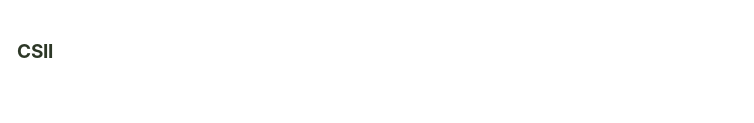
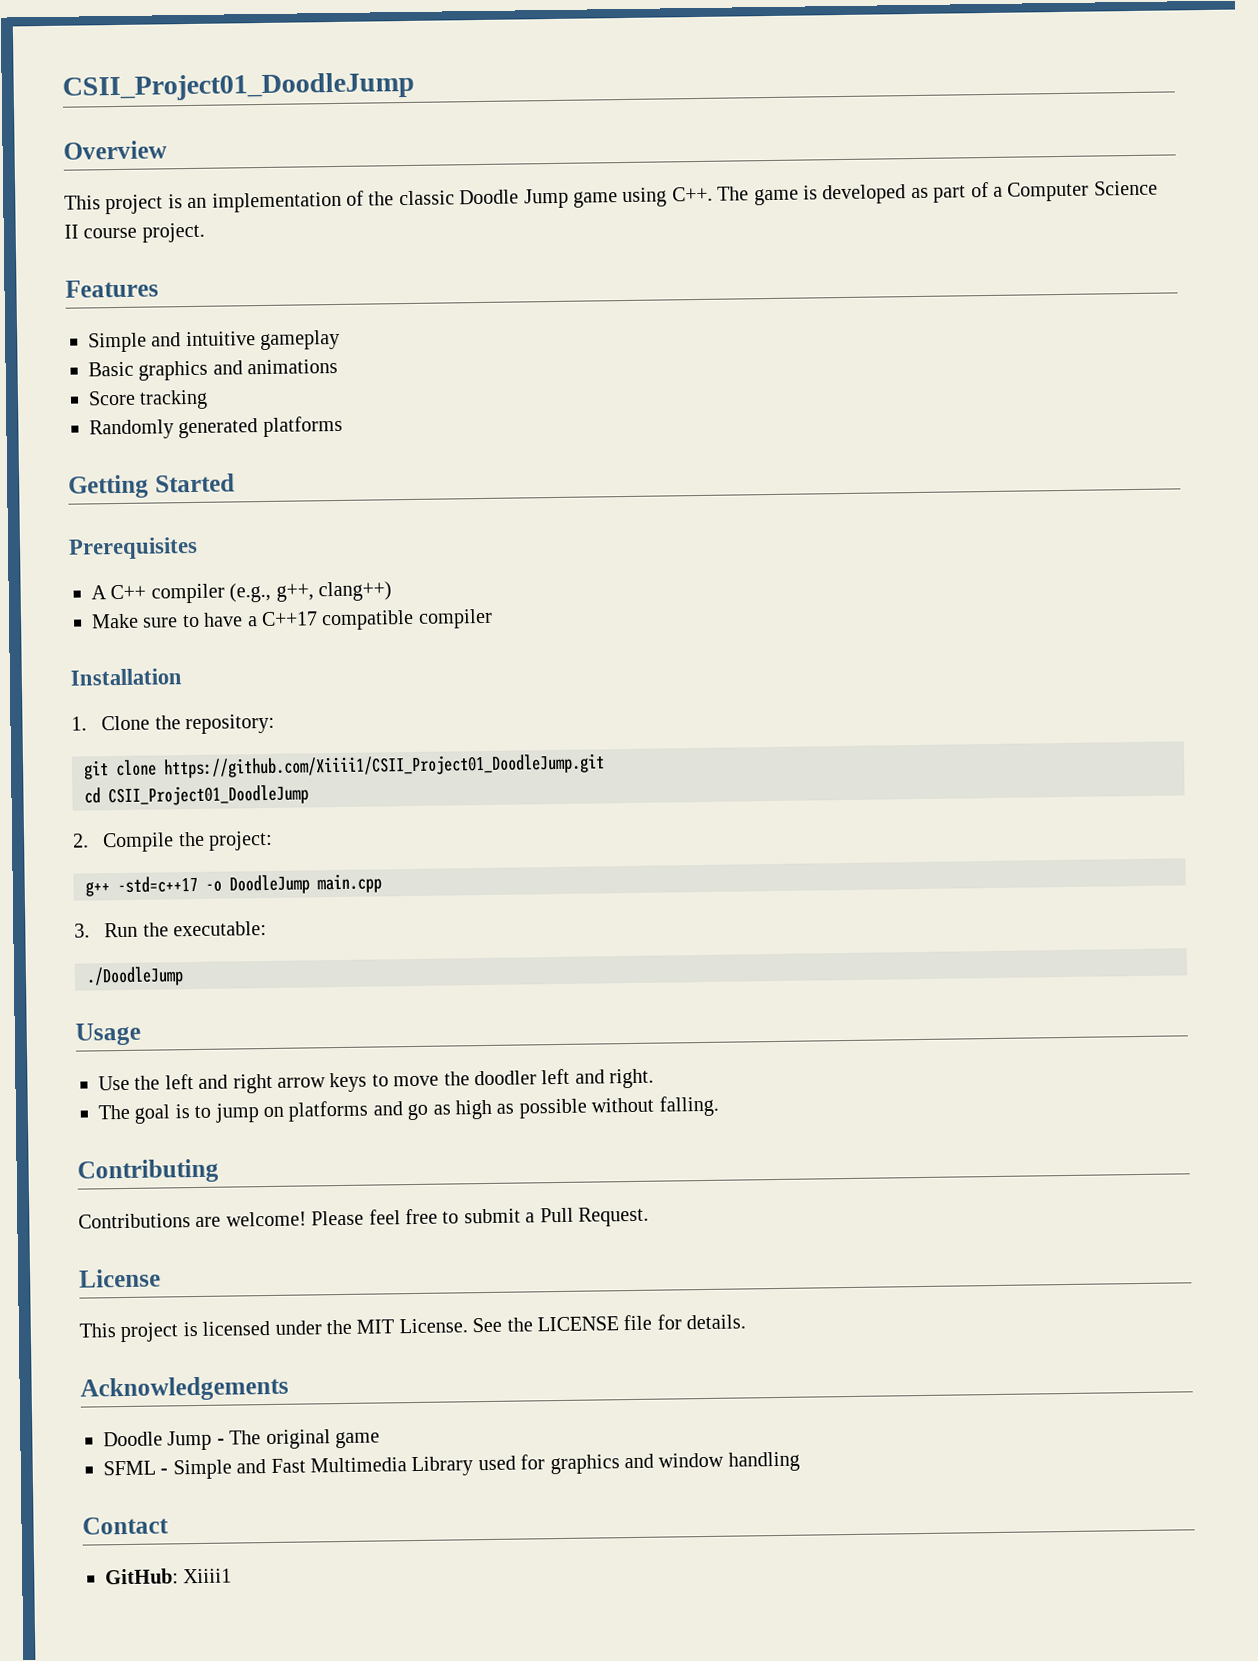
[17,44,53,58] CSII -> [62,71,415,102] [63,140,167,160] [64,180,1158,215] [64,222,205,243] [65,279,159,298] [88,329,341,353] [88,358,339,381] [88,389,209,410] [89,415,343,440] [68,473,235,499] [68,536,198,560] [91,581,392,604] [91,608,493,631] [70,668,182,686] [71,713,276,735] [83,753,605,780] [84,784,309,807] [72,830,274,853] [85,873,382,897] [74,920,268,938] [86,966,184,987] [75,1022,141,1046] [98,1068,655,1094] [98,1095,719,1124] [77,1158,219,1184] [78,1206,649,1229] [79,1268,161,1288] [79,1314,747,1343] [80,1375,289,1402] [103,1429,380,1451] [103,1451,800,1480] [82,1516,169,1535] [105,1568,233,1585] CSII_Project01_DoodleJump // Overview // This project is an implementation of the classic Doodle Jump game using C++. The game is developed as part of a Computer Science II course project. // Features // Simple and intuitive gameplay // Basic graphics and animations // Score tracking // Randomly generated platforms // Getting Started // Prerequisites // A C++ compiler (e.g., g++, clang++) // Make sure to have a C++17 compatible compiler // Installation // 1. Clone the repository: // git clone https://github.com/Xiiii1/CSII_Project01_DoodleJump.git // cd CSII_Project01_DoodleJump // 2. Compile the project: // g++ -std=c++17 -o DoodleJump main.cpp // 3. Run the executable: // ./DoodleJump // Usage // Use the left and right arrow keys to move the doodler left and right. // The goal is to jump on platforms and go as high as possible without falling. // Contributing // Contributions are welcome! Please feel free to submit a Pull Request. // License // This project is licensed under the MIT License. See the LICENSE file for details. // Acknowledgements // Doodle Jump - The original game // SFML - Simple and Fast Multimedia Library used for graphics and window handling // Contact // GitHub: Xiiii1

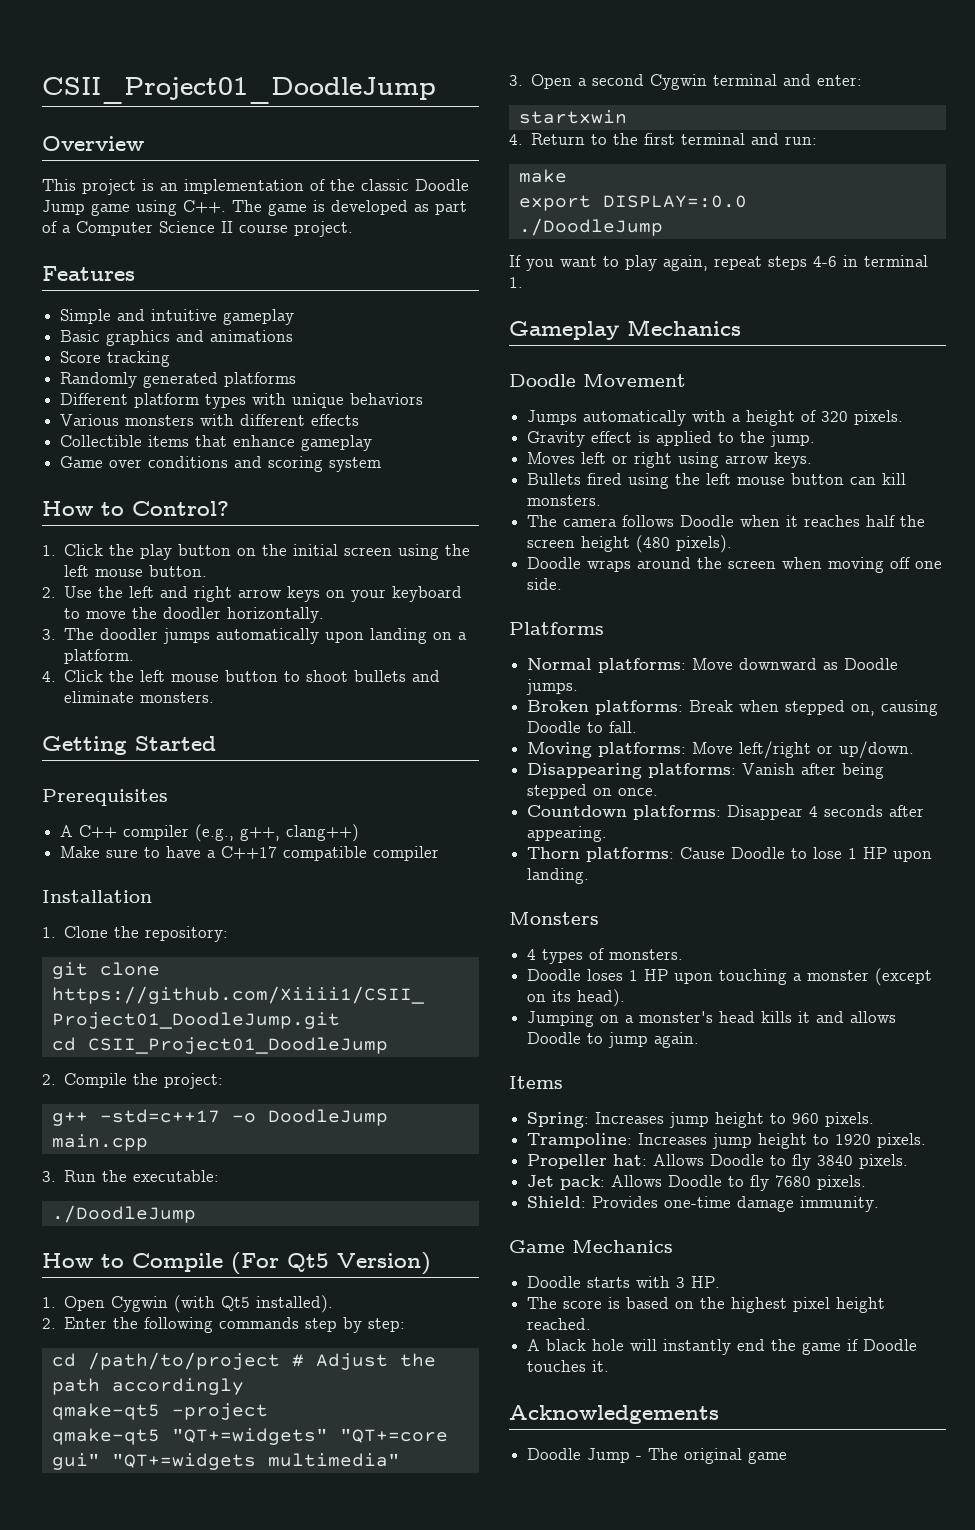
(343, 426) none -> [60,393,424,409] [60,414,360,426] [60,435,373,451] [60,456,382,472] [42,501,229,516] [42,544,471,560] [64,565,208,577] [42,586,463,602] [64,607,325,623] [42,628,468,644] [64,649,135,664] [42,670,441,682] [64,691,215,703] // Different platform types with unique behaviors // Various monsters with different effects // Collectible items that enhance gameplay // Game over conditions and scoring system // How to Control? // 1. Click the play button on the initial screen using the left mouse button. // 2. Use the left and right arrow keys on your keyboard to move the doodler horizontally. // 3. The doodler jumps automatically upon landing on a platform. // 4. Click the left mouse button to shoot bullets and eliminate monsters.
[75,1022,141,1046] [98,1068,655,1094] [98,1095,719,1124] [77,1158,219,1184] [78,1206,649,1229] [79,1268,161,1288] [79,1314,747,1343] Usage // Use the left and right arrow keys to move the doodler left and right. // The goal is to jump on platforms and go as high as possible without falling. // Contributing // Contributions are welcome! Please feel free to submit a Pull Request. // License // This project is licensed under the MIT License. See the LICENSE file for details. -> [42,1252,431,1275] [42,1295,334,1313] [42,1317,406,1333] [51,1352,436,1370] [51,1378,244,1395] [51,1403,268,1420] [51,1428,448,1445] [51,1453,400,1470] [509,74,863,90] [518,110,627,124] [509,133,818,145] [518,169,567,183] [518,195,747,211] [518,218,663,236] [509,255,928,271] [509,277,523,288] [509,319,741,340] [509,374,686,387] [527,410,904,426] [527,431,816,447] [527,452,813,468] [527,473,907,489] [527,495,602,506] [527,515,926,527] [527,535,733,553] [527,557,943,573] [527,578,563,590] [509,622,604,635] [527,658,899,673] [526,679,579,695] [527,700,939,716] [527,721,638,733] [527,741,915,759] [527,763,885,779] [527,784,659,799] [527,805,925,820] [527,826,608,842] [527,847,933,862] [527,868,590,884] [509,912,599,925] [527,948,684,964] [527,968,933,986] [527,989,626,1007] [527,1011,897,1027] [527,1032,700,1048] [509,1076,563,1089] [527,1112,875,1128] [527,1133,927,1149] [527,1154,909,1170] [527,1175,867,1191] [527,1196,880,1212] [509,1240,673,1253] [527,1276,721,1288] [527,1297,886,1313] [527,1318,592,1330] [527,1339,918,1355] [527,1360,610,1372] How to Compile (For Qt5 Version) // 1. Open Cygwin (with Qt5 installed). // 2. Enter the following commands step by step: // cd /path/to/project # Adjust the path accordingly // qmake-qt5 -project // qmake-qt5 "QT+=widgets" "QT+=core gui" "QT+=widgets multimedia" // 3. Open a second Cygwin terminal and enter: // startxwin // 4. Return to the first terminal and run: // make // export DISPLAY=:0.0 // ./DoodleJump // If you want to play again, repeat steps 4-6 in terminal 1. // Gameplay Mechanics // Doodle Movement // Jumps automatically with a height of 320 pixels. // Gravity effect is applied to the jump. // Moves left or right using arrow keys. // Bullets fired using the left mouse button can kill monsters. // The camera follows Doodle when it reaches half the screen height (480 pixels). // Doodle wraps around the screen when moving off one side. // Platforms // Normal platforms: Move downward as Doodle jumps. // Broken platforms: Break when stepped on, causing Doodle to fall. // Moving platforms: Move left/right or up/down. // Disappearing platforms: Vanish after being stepped on once. // Countdown platforms: Disappear 4 seconds after appearing. // Thorn platforms: Cause Doodle to lose 1 HP upon landing. // Monsters // 4 types of monsters. // Doodle loses 1 HP upon touching a monster (except on its head). // Jumping on a monster's head kills it and allows Doodle to jump again. // Items // Spring: Increases jump height to 960 pixels. // Trampoline: Increases jump height to 1920 pixels. // Propeller hat: Allows Doodle to fly 3840 pixels. // Jet pack: Allows Doodle to fly 7680 pixels. // Shield: Provides one-time damage immunity. // Game Mechanics // Doodle starts with 3 HP. // The score is based on the highest pixel height reached. // A black hole will instantly end the game if Doodle touches it.
[103,1451,800,1480] [82,1516,169,1535] [105,1568,233,1585] // SFML - Simple and Fast Multimedia Library used for graphics and window handling // Contact // GitHub: Xiiii1 -> (788, 1457) none

